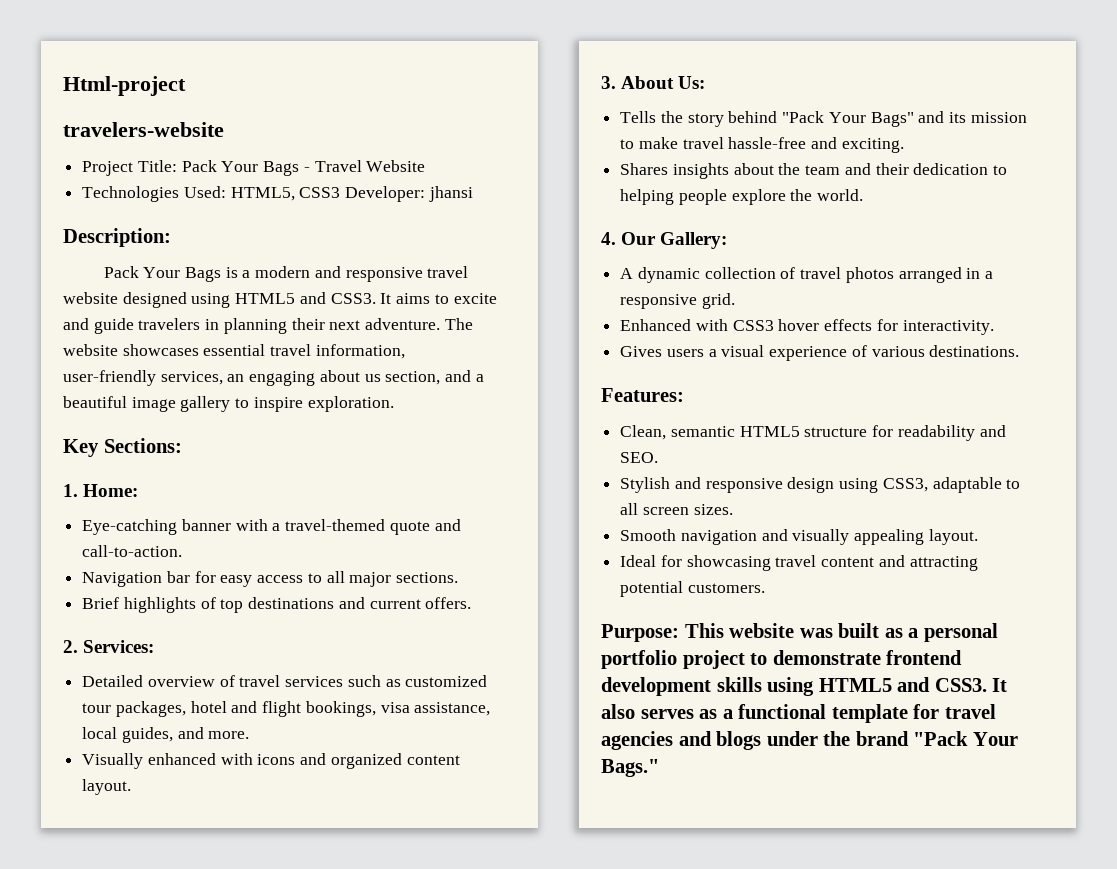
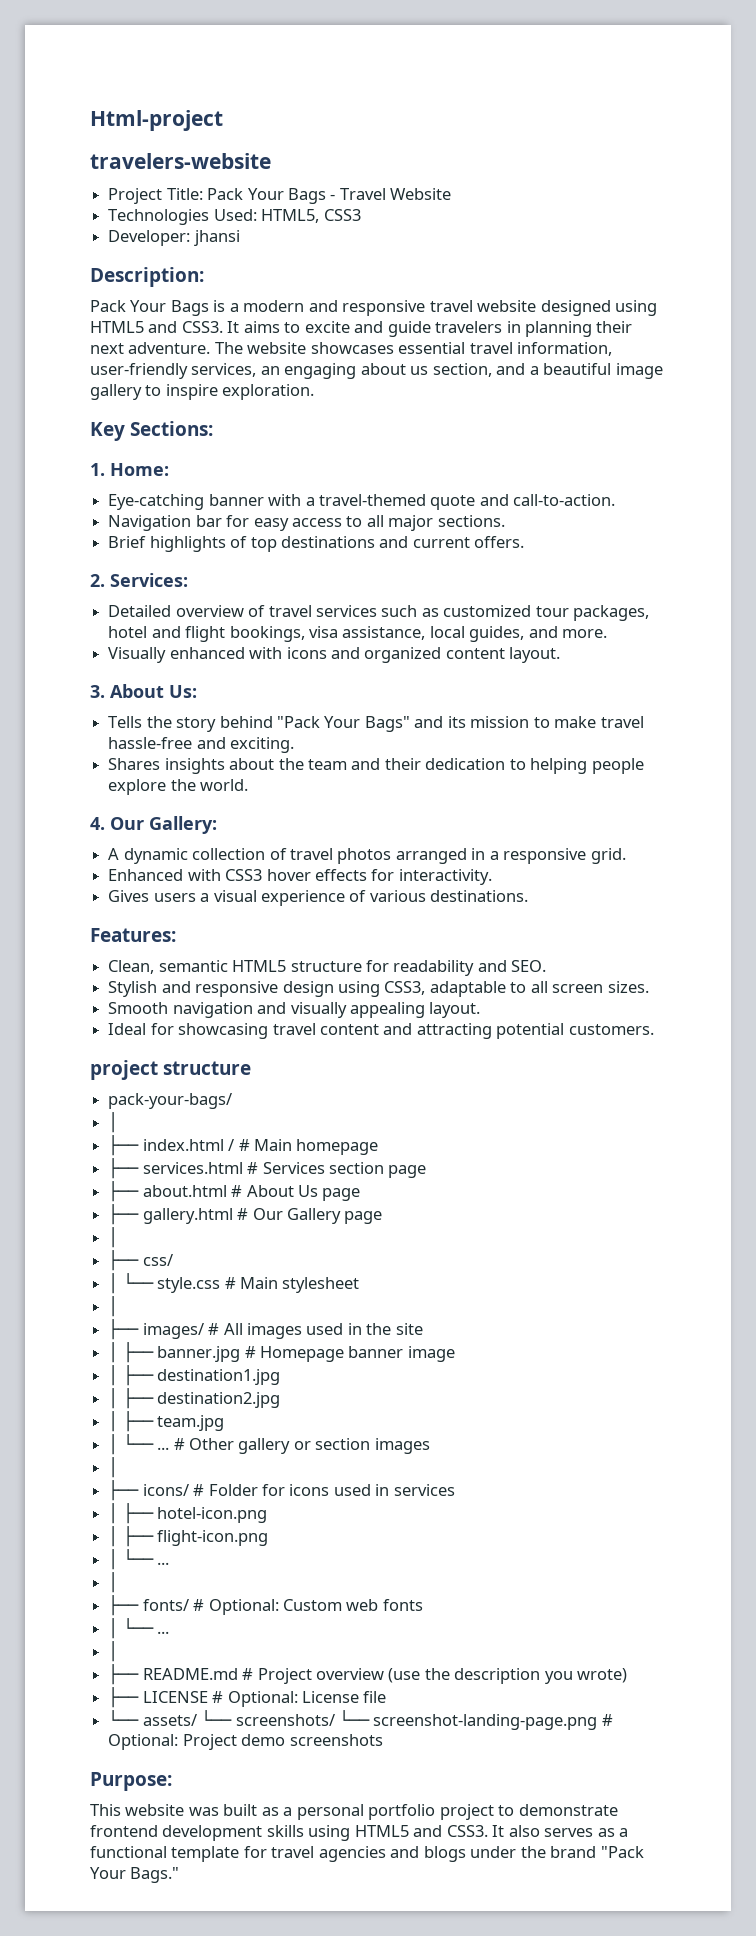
(341, 192) none -> (361, 215) //
(765, 588) none -> [90,1060,252,1080] [108,1093,233,1109] [108,1112,119,1133] [108,1135,379,1156] [108,1158,427,1179] [108,1181,361,1202] [108,1204,383,1225] [108,1227,119,1248] [108,1250,173,1271] [108,1273,360,1294] [108,1296,119,1317] [108,1319,423,1340] [108,1342,455,1363] [108,1365,281,1386] [108,1388,281,1409] [108,1411,225,1432] [108,1434,430,1455] [108,1457,119,1478] [108,1480,455,1501] [108,1503,268,1524] [108,1526,269,1547] [108,1549,170,1570] [108,1572,119,1593] [108,1595,423,1616] [108,1618,170,1639] [108,1641,119,1662] [108,1664,628,1685] [108,1687,387,1708] [108,1710,613,1730] [108,1734,383,1750] // project structure // pack-your-bags/ // │ // ├── index.html / # Main homepage // ├── services.html # Services section page // ├── about.html # About Us page // ├── gallery.html # Our Gallery page // │ // ├── css/ // │ └── style.css # Main stylesheet // │ // ├── images/ # All images used in the site // │ ├── banner.jpg # Homepage banner image // │ ├── destination1.jpg // │ ├── destination2.jpg // │ ├── team.jpg // │ └── ... # Other gallery or section images // │ // ├── icons/ # Folder for icons used in services // │ ├── hotel-icon.png // │ ├── flight-icon.png // │ └── ... // │ // ├── fonts/ # Optional: Custom web fonts // │ └── ... // │ // ├── README.md # Project overview (use the description you wrote) // ├── LICENSE # Optional: License file // └── assets/ └── screenshots/ └── screenshot-landing-page.png # Optional: Project demo screenshots
(679, 633) none -> (172, 1781) //

